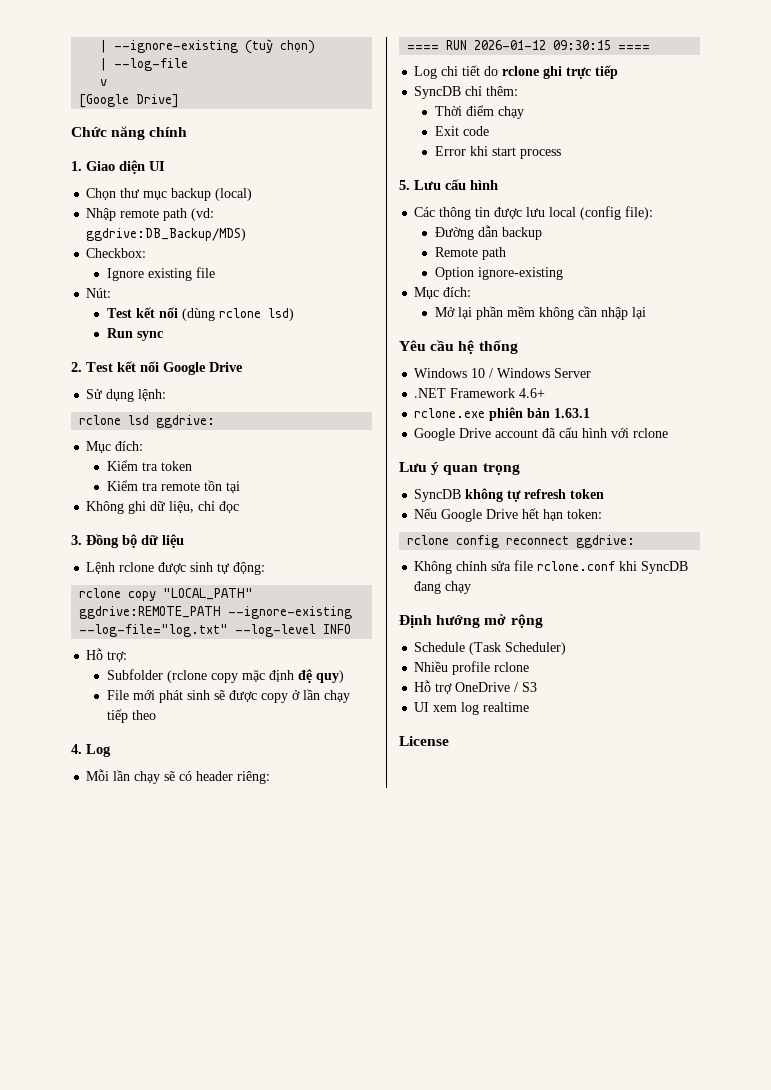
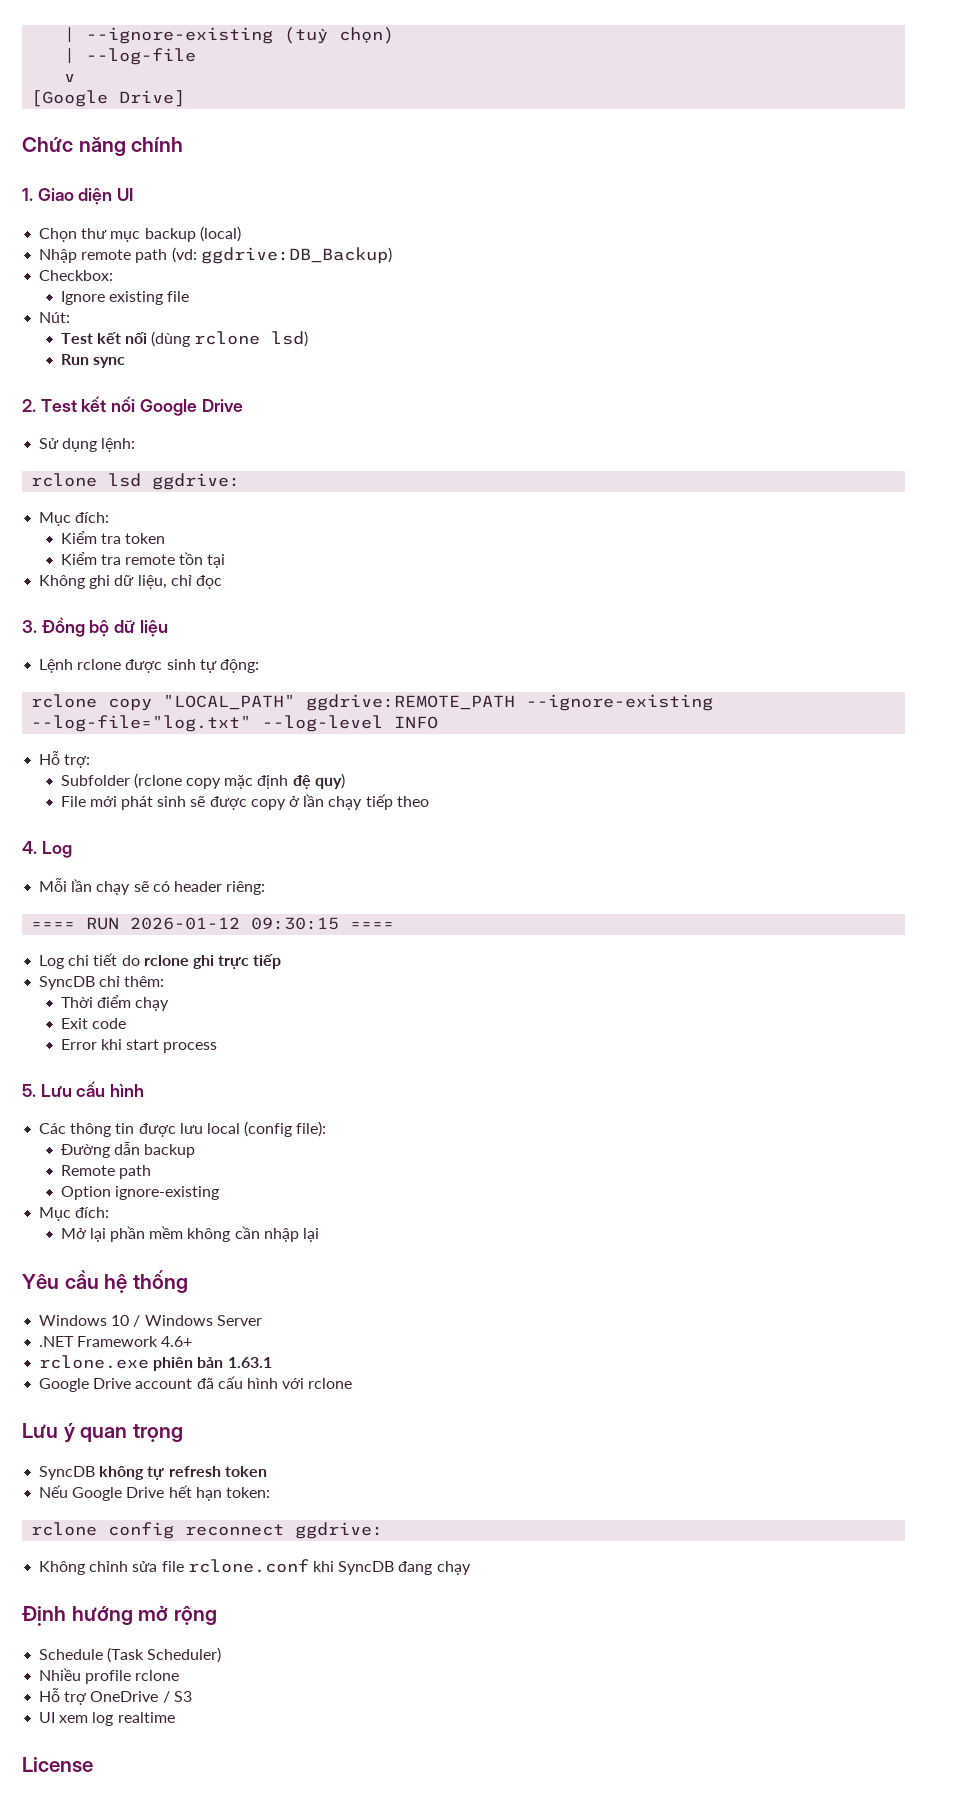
[86,228,247,241] ggdrive:DB_Backup/MDS) -> [200,247,392,264] ggdrive:DB_Backup)

